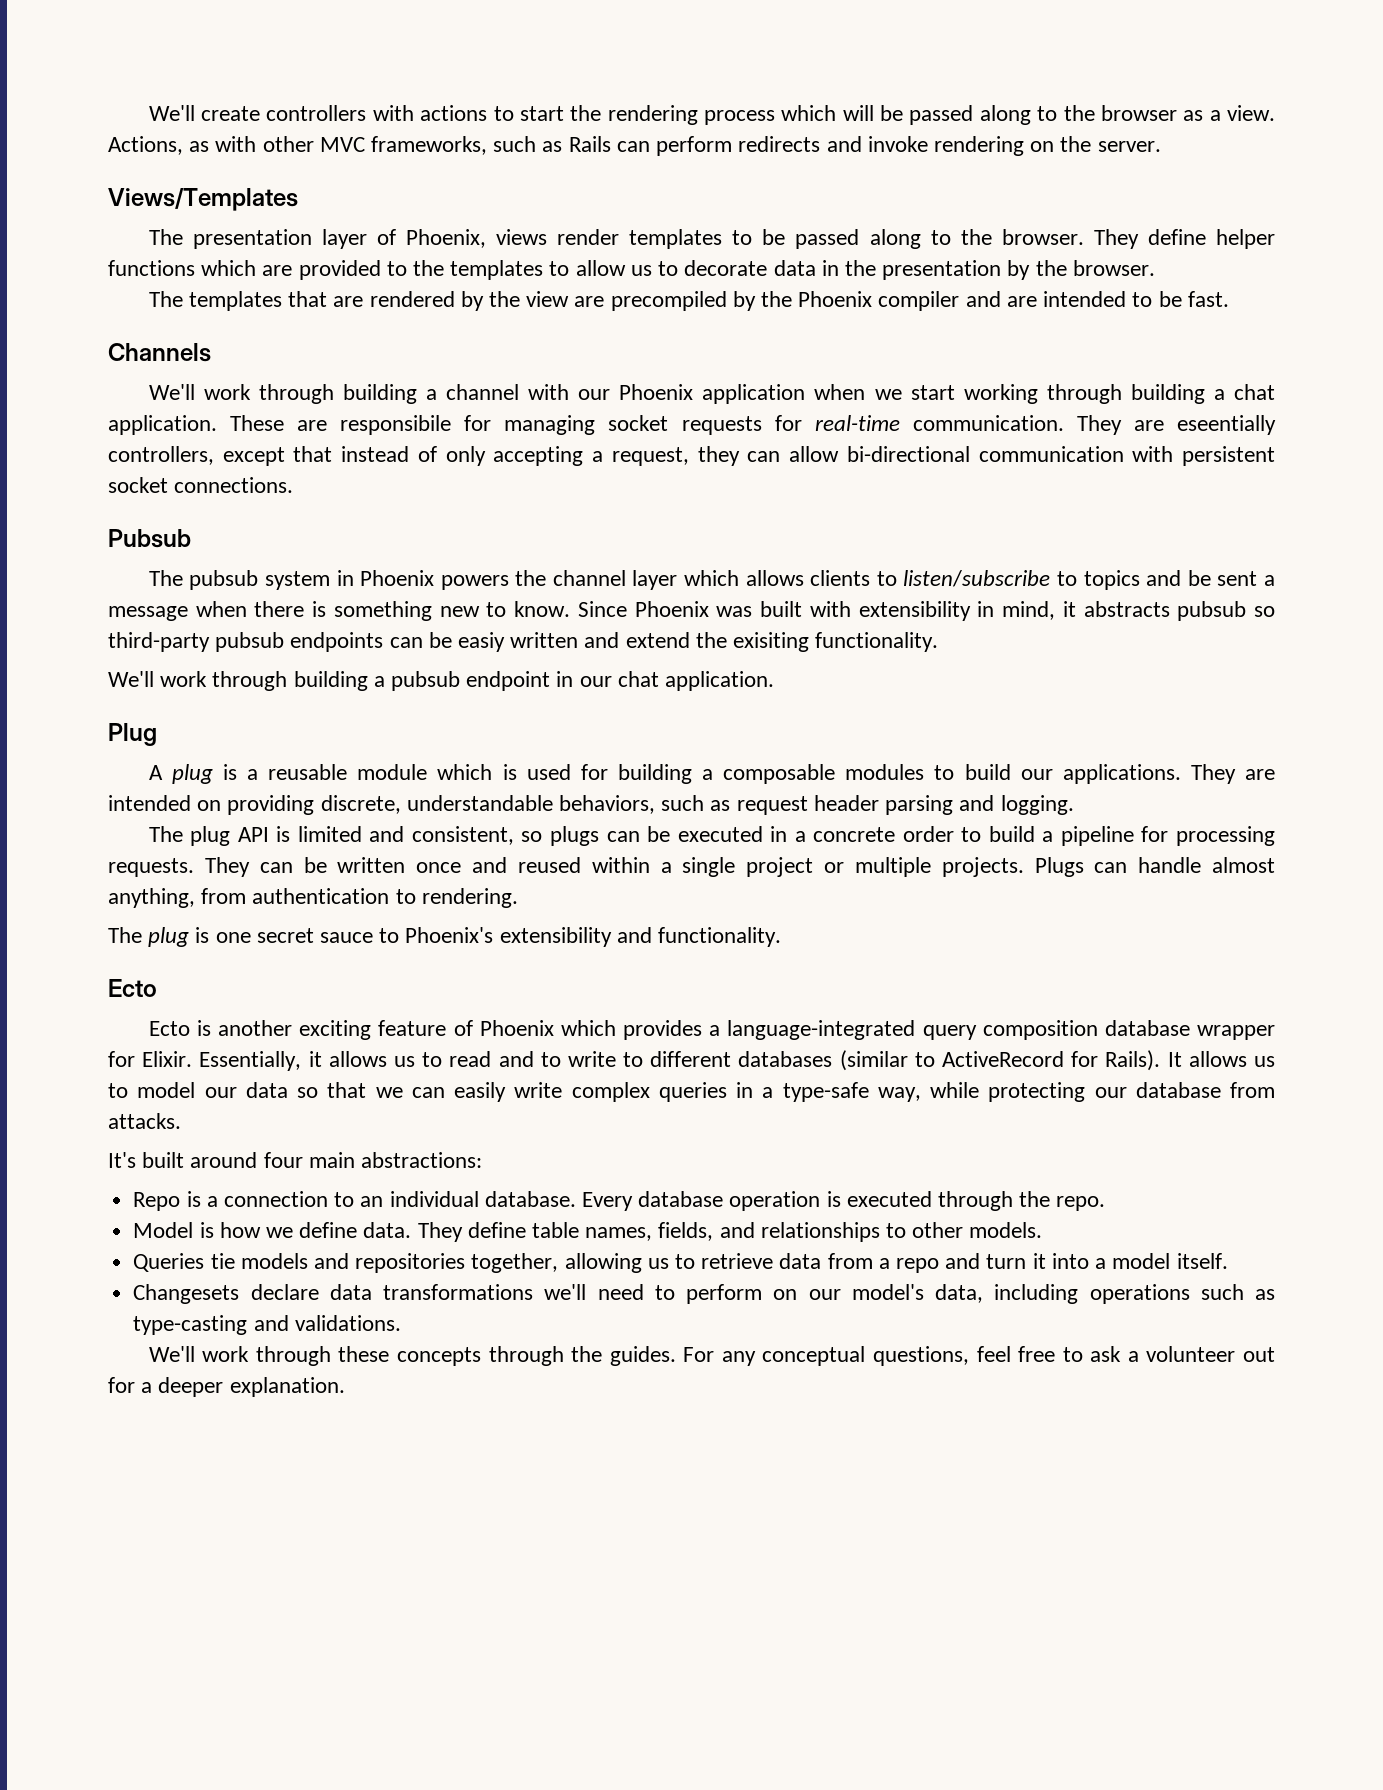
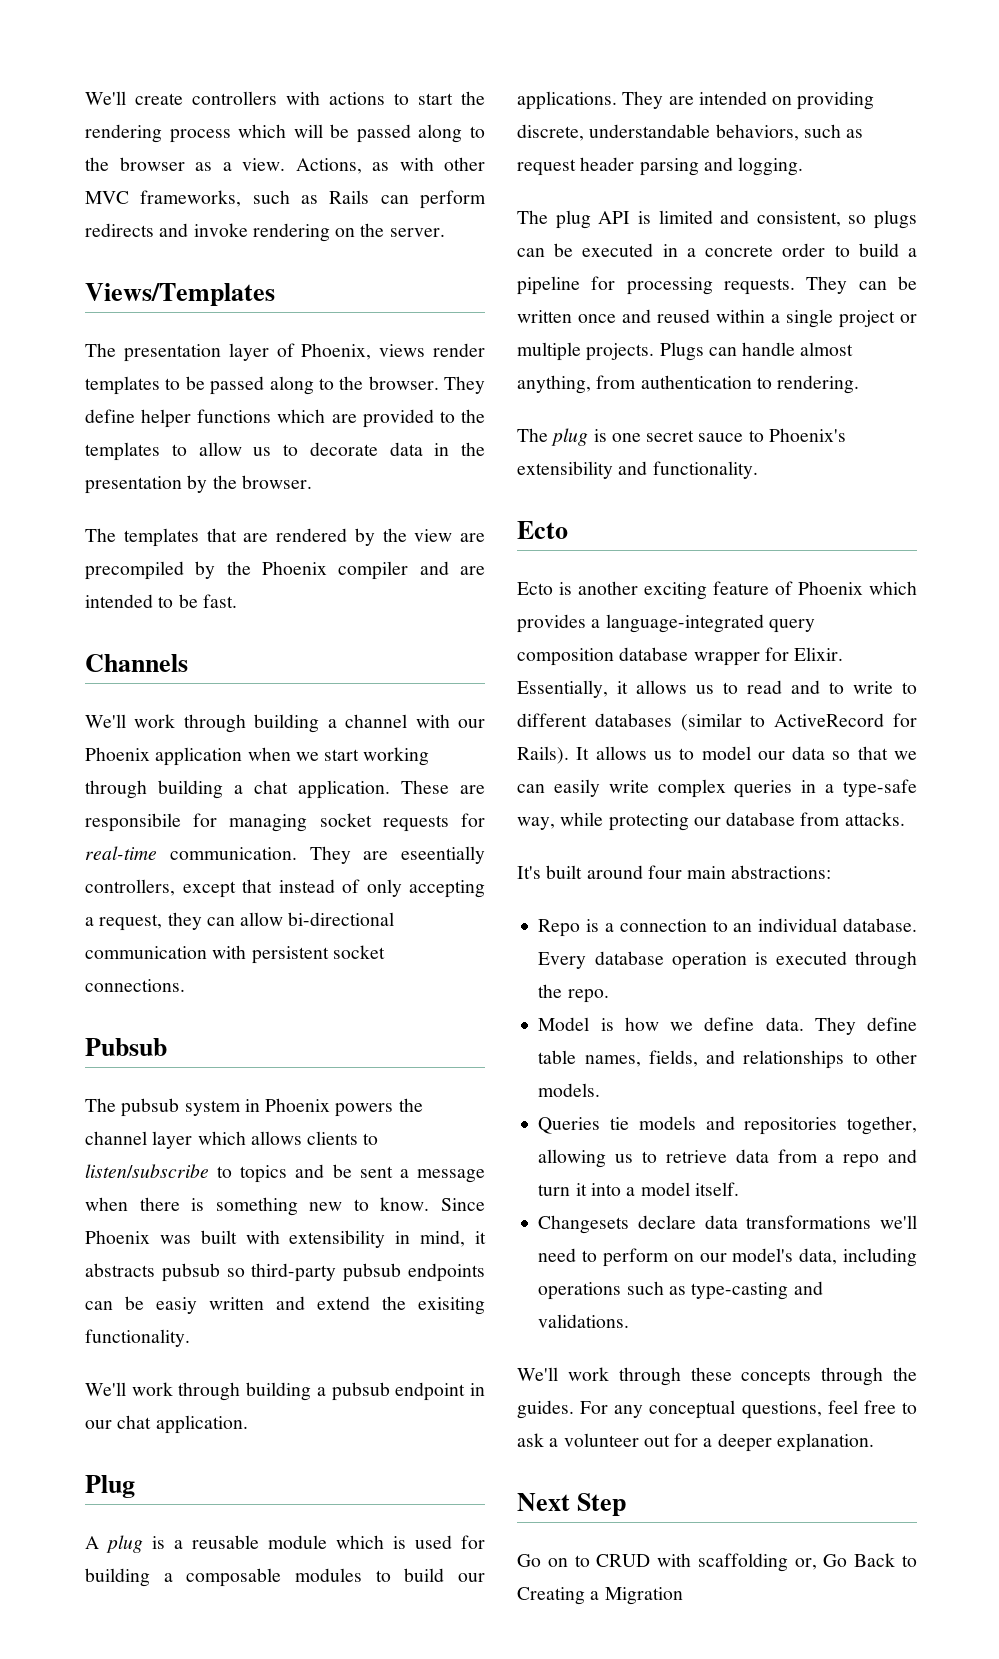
(345, 1387) none -> [517,1493,627,1516] [517,1553,917,1572] [517,1587,683,1605] // Next Step // Go on to CRUD with scaffolding or, Go Back to Creating a Migration

